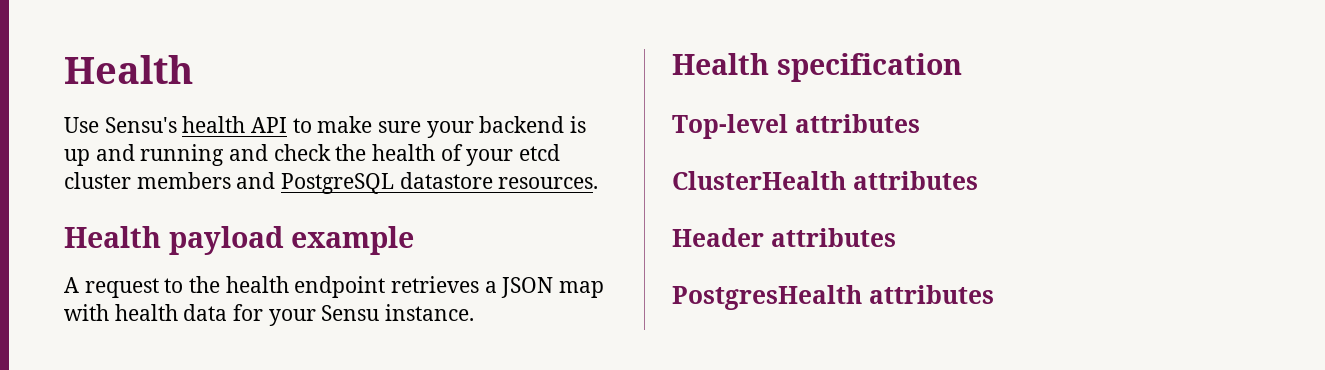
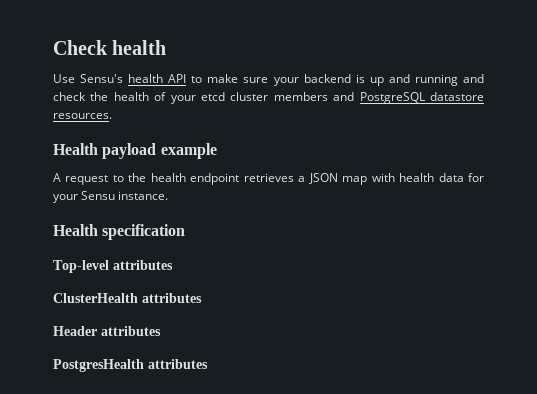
[64,55,193,84] Health -> [53,40,167,55] Check health

